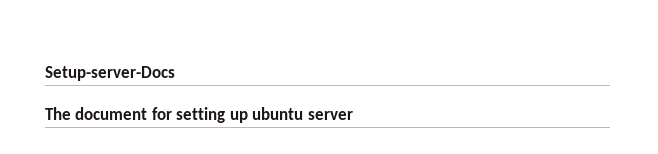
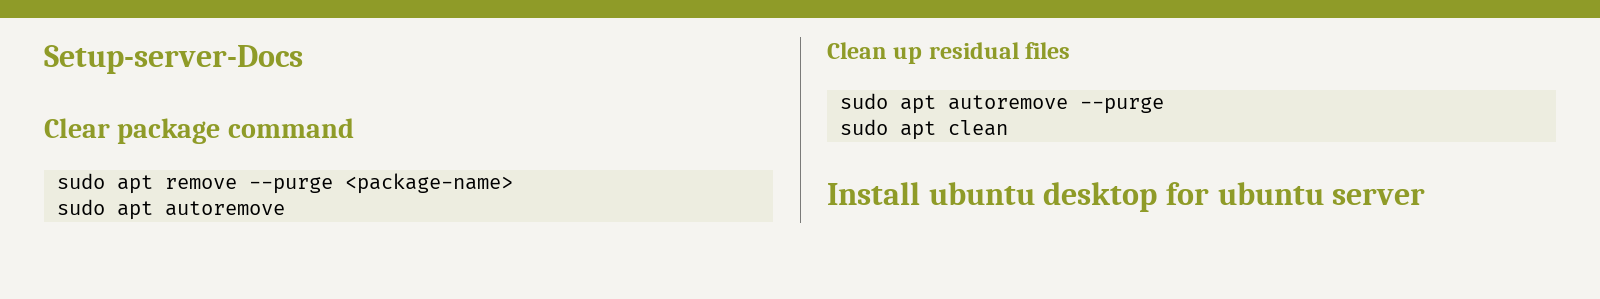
[45,107,248,123] The document for setting up -> [44,118,354,144] [56,173,513,194] [56,199,285,220] [827,42,1071,64] [839,93,1164,114] [839,119,1008,140] [827,182,1209,212] Clear package command // sudo apt remove --purge <package-name> // sudo apt autoremove // Clean up residual files // sudo apt autoremove --purge // sudo apt clean // Install ubuntu desktop for

